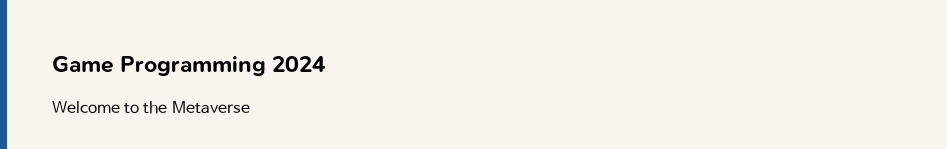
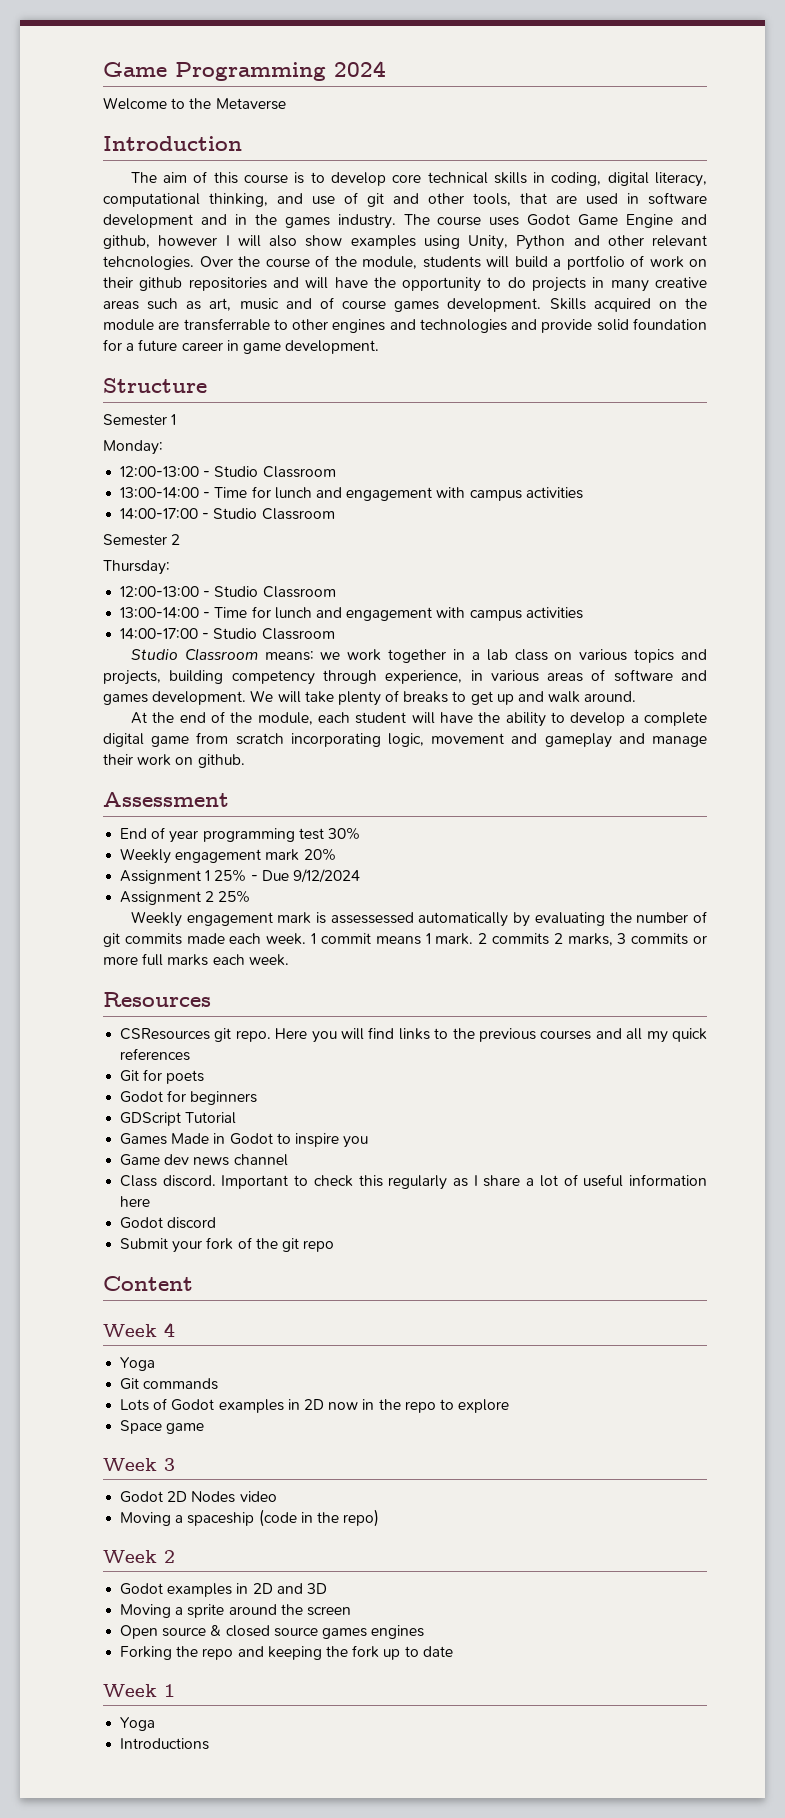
(250, 107) none -> [103,136,242,151] [130,171,707,187] [103,192,707,207] [103,214,707,229] [103,235,707,250] [103,255,707,270] [103,277,708,292] [103,297,707,312] [103,318,707,333] [103,339,380,354] [103,378,207,393] [103,414,177,426] [103,440,163,455] [120,466,336,478] [120,486,583,501] [120,508,335,520] [103,534,181,546] [103,560,170,575] [120,586,336,598] [120,606,583,621] [120,628,335,640] [130,648,707,663] [103,669,707,685] [103,690,637,706] [130,711,708,727] [103,732,707,748] [103,754,245,768] [103,792,229,807] [120,827,360,843] [120,848,336,864] [120,869,360,884] [120,890,251,905] [130,911,708,927] [103,933,707,947] [103,953,289,966] [103,992,211,1007] [120,1027,707,1043] [120,1048,191,1061] [120,1069,205,1084] [120,1090,258,1105] [120,1112,237,1126] [120,1133,369,1148] [120,1154,288,1166] [120,1174,708,1190] [120,1196,151,1207] [120,1217,217,1229] [120,1237,335,1253] [103,1276,193,1291] [103,1322,175,1337] [120,1357,156,1371] [120,1378,219,1390] [120,1398,510,1413] [120,1420,205,1434] [103,1458,175,1471] [120,1491,277,1503] [120,1509,380,1527] [103,1550,175,1563] [120,1583,327,1597] [120,1604,351,1618] [120,1625,425,1639] [120,1645,453,1660] [103,1684,175,1697] [120,1717,156,1731] [120,1738,210,1750] // Introduction // The aim of this course is to develop core technical skills in coding, digital literacy, computational thinking, and use of git and other tools, that are used in software development and in the games industry. The course uses Godot Game Engine and github, however I will also show examples using Unity, Python and other relevant tehcnologies. Over the course of the module, students will build a portfolio of work on their github repositories and will have the opportunity to do projects in many creative areas such as art, music and of course games development. Skills acquired on the module are transferrable to other engines and technologies and provide solid foundation for a future career in game development. // Structure // Semester 1 // Monday: // 12:00-13:00 - Studio Classroom // 13:00-14:00 - Time for lunch and engagement with campus activities // 14:00-17:00 - Studio Classroom // Semester 2 // Thursday: // 12:00-13:00 - Studio Classroom // 13:00-14:00 - Time for lunch and engagement with campus activities // 14:00-17:00 - Studio Classroom // Studio Classroom means: we work together in a lab class on various topics and projects, building competency through experience, in various areas of software and games development. We will take plenty of breaks to get up and walk around. // At the end of the module, each student will have the ability to develop a complete digital game from scratch incorporating logic, movement and gameplay and manage their work on github. // Assessment // End of year programming test 30% // Weekly engagement mark 20% // Assignment 1 25% - Due 9/12/2024 // Assignment 2 25% // Weekly engagement mark is assessessed automatically by evaluating the number of git commits made each week. 1 commit means 1 mark. 2 commits 2 marks, 3 commits or more full marks each week. // Resources // CSResources git repo. Here you will find links to the previous courses and all my quick references // Git for poets // Godot for beginners // GDScript Tutorial // Games Made in Godot to inspire you // Game dev news channel // Class discord. Important to check this regularly as I share a lot of useful information here // Godot discord // Submit your fork of the git repo // Content // Week 4 // Yoga // Git commands // Lots of Godot examples in 2D now in the repo to explore // Space game // Week 3 // Godot 2D Nodes video // Moving a spaceship (code in the repo) // Week 2 // Godot examples in 2D and 3D // Moving a sprite around the screen // Open source & closed source games engines // Forking the repo and keeping the fork up to date // Week 1 // Yoga // Introductions

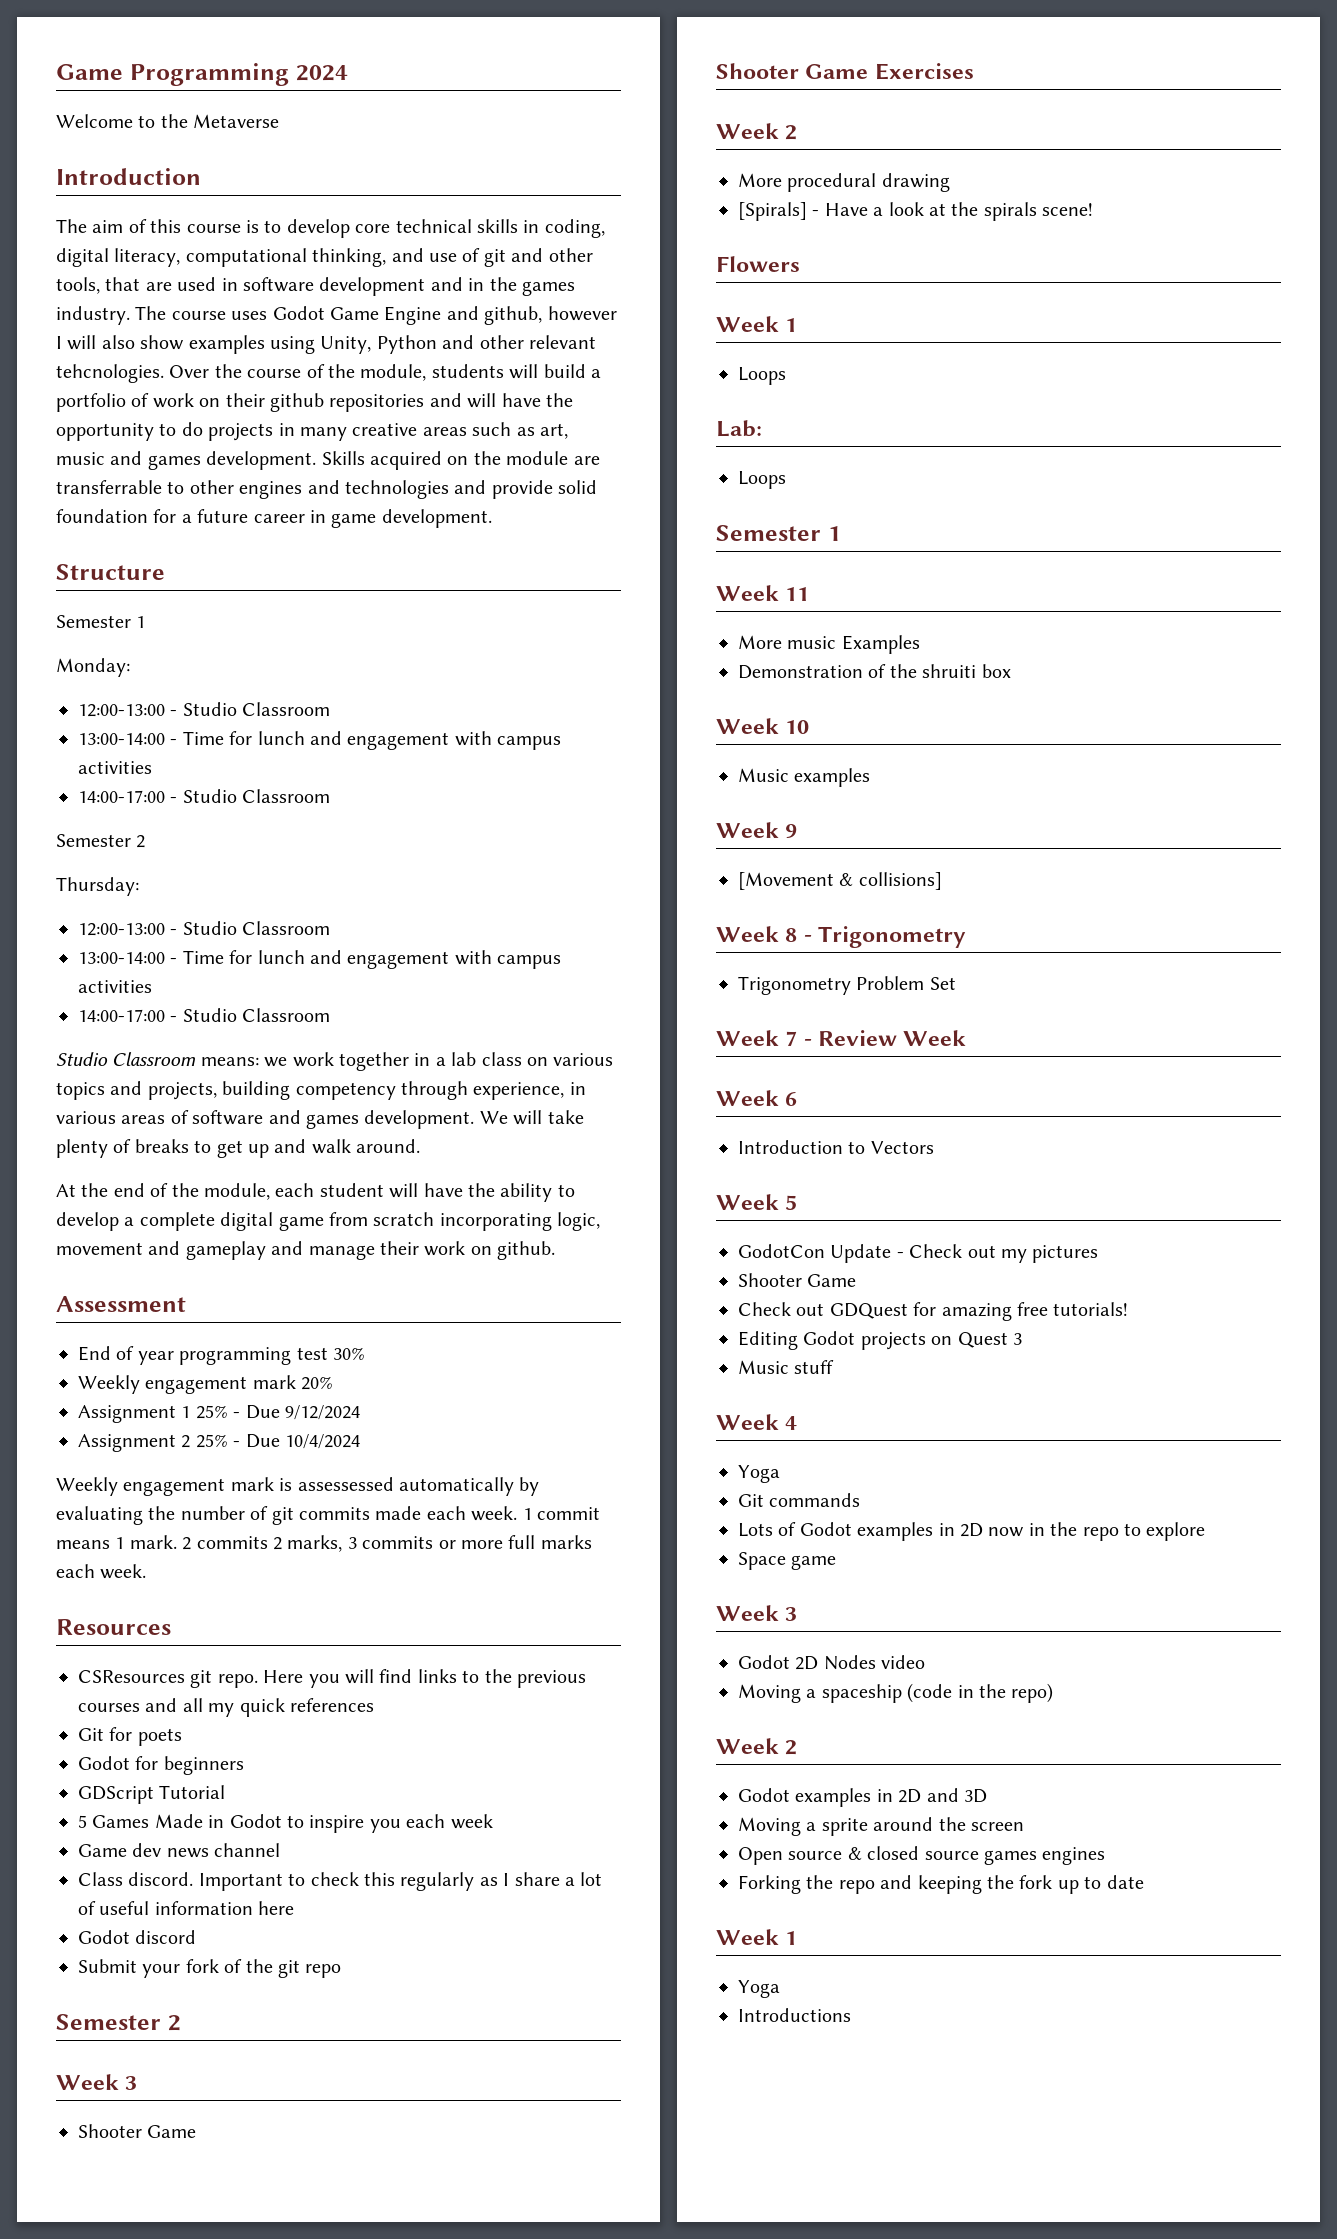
[319,297,387,310] of course -> (143, 458) none
(251, 896) none -> [233,1434,360,1449] - Due 10/4/2024
(237, 1118) none -> [78,1815,87,1828] 5
(369, 1142) none -> [406,1814,493,1829] each week
[103,1276,193,1291] Content -> [56,2014,181,2031] [56,2074,138,2090] [78,2124,197,2138] [716,63,974,80] [716,123,798,140] [738,173,950,192] [738,202,1094,221] [716,256,800,272] [716,316,798,332] [738,367,786,385] [716,420,762,437] [738,471,786,489] [716,525,841,541] [716,585,810,601] [738,635,920,654] [738,664,1011,679] [716,718,810,734] [738,768,871,787] [716,822,798,838] [738,872,942,890] [716,926,967,948] [738,976,956,995] [716,1030,967,1046] [716,1090,798,1106] [738,1140,934,1154] [716,1194,798,1210] [738,1244,1099,1263] [738,1273,857,1287] [738,1302,1129,1321] [738,1331,1022,1350] [738,1360,835,1374] Semester 2 // Week 3 // Shooter Game // Shooter Game Exercises // Week 2 // More procedural drawing // [Spirals] - Have a look at the spirals scene! // Flowers // Week 1 // Loops // Lab: // Loops // Semester 1 // Week 11 // More music Examples // Demonstration of the shruiti box // Week 10 // Music examples // Week 9 // [Movement & collisions] // Week 8 - Trigonometry // Trigonometry Problem Set // Week 7 - Review Week // Week 6 // Introduction to Vectors // Week 5 // GodotCon Update - Check out my pictures // Shooter Game // Check out GDQuest for amazing free tutorials! // Editing Godot projects on Quest 3 // Music stuff

